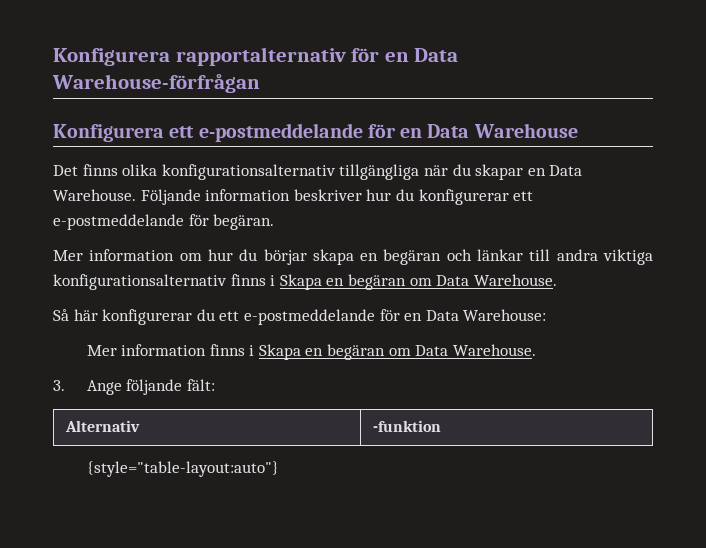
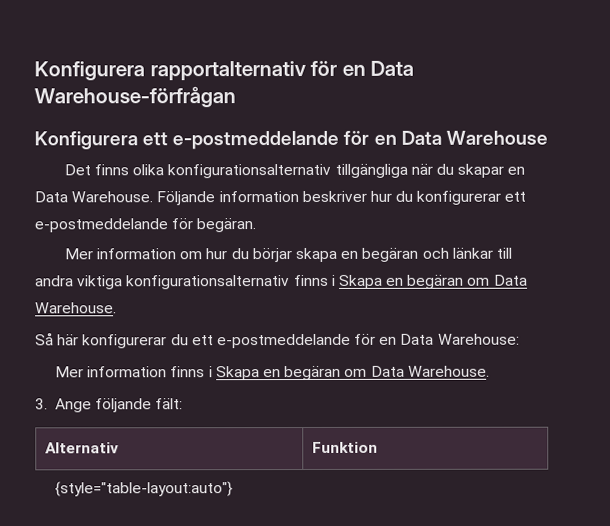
[373,420,442,432] -funktion -> [311,441,378,453] Funktion

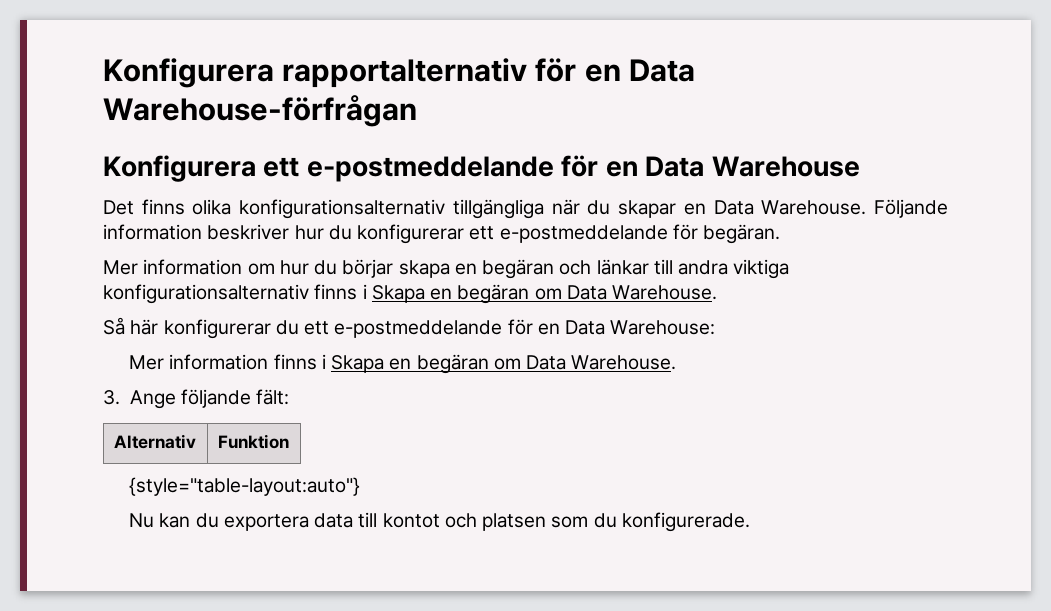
(234, 489) none -> [129,512,750,532] // Nu kan du exportera data till kontot och platsen som du konfigurerade.

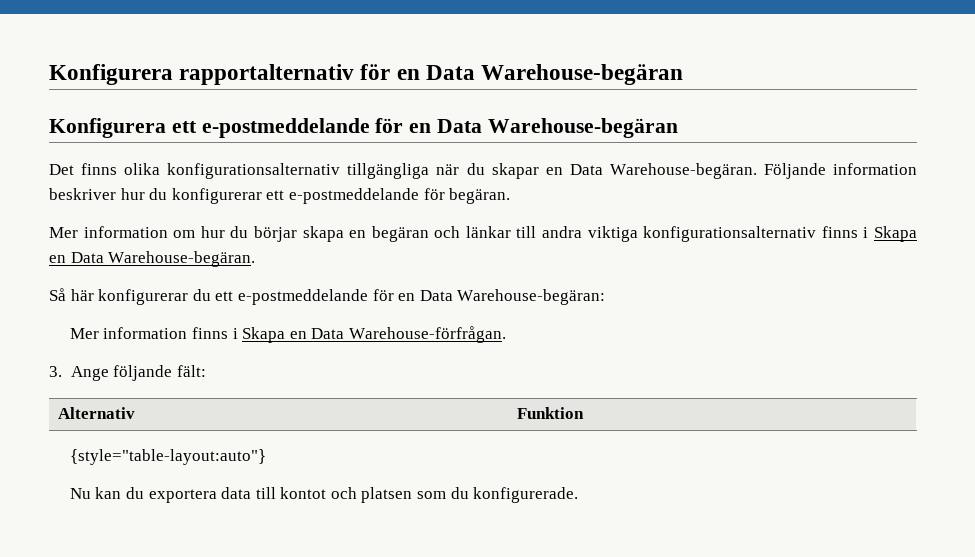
[103,95,417,127] Warehouse-förfrågan -> [481,64,684,85] Warehouse-begäran
[711,156,860,177] Warehouse -> [487,118,678,138] Warehouse-begäran
[761,200,867,215] Warehouse. -> [609,163,757,179] Warehouse-begäran.
[457,284,718,304] begäran om Data Warehouse. -> [70,251,256,267] Data Warehouse-begäran.
[610,320,716,335] Warehouse: -> [457,289,606,305] Warehouse-begäran:
[416,354,677,374] begäran om Data Warehouse. -> [311,326,506,343] Data Warehouse-förfrågan.

